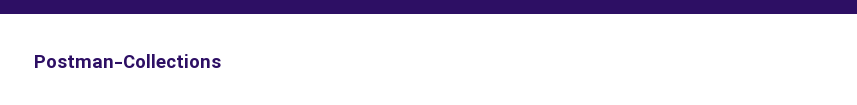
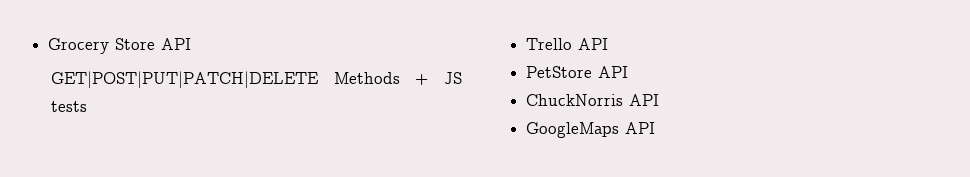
[34,54,221,68] Postman-Collections -> [48,38,192,54] [51,71,463,89] [51,101,88,112] [526,38,609,50] [526,66,629,78] [526,94,660,106] [526,122,656,138] Grocery Store API // GET|POST|PUT|PATCH|DELETE Methods + JS tests // Trello API // PetStore API // ChuckNorris API // GoogleMaps API

